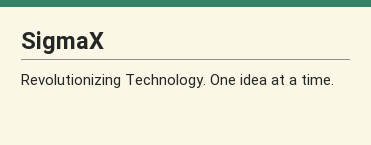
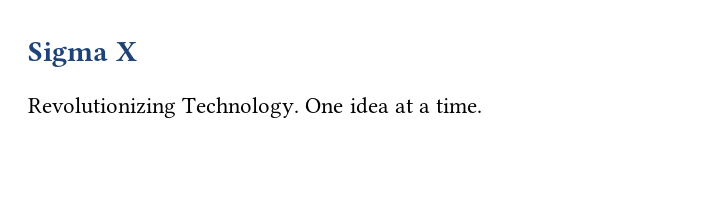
[21,31,104,54] SigmaX -> [28,42,137,67] Sigma X

